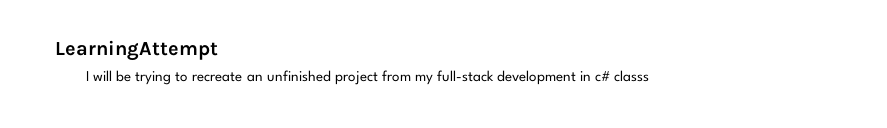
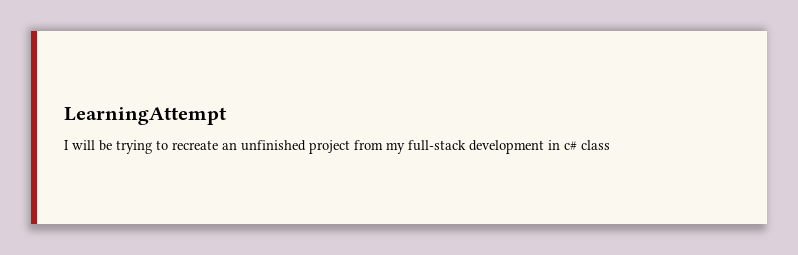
[613,70,649,82] classs -> [581,140,610,150] class

